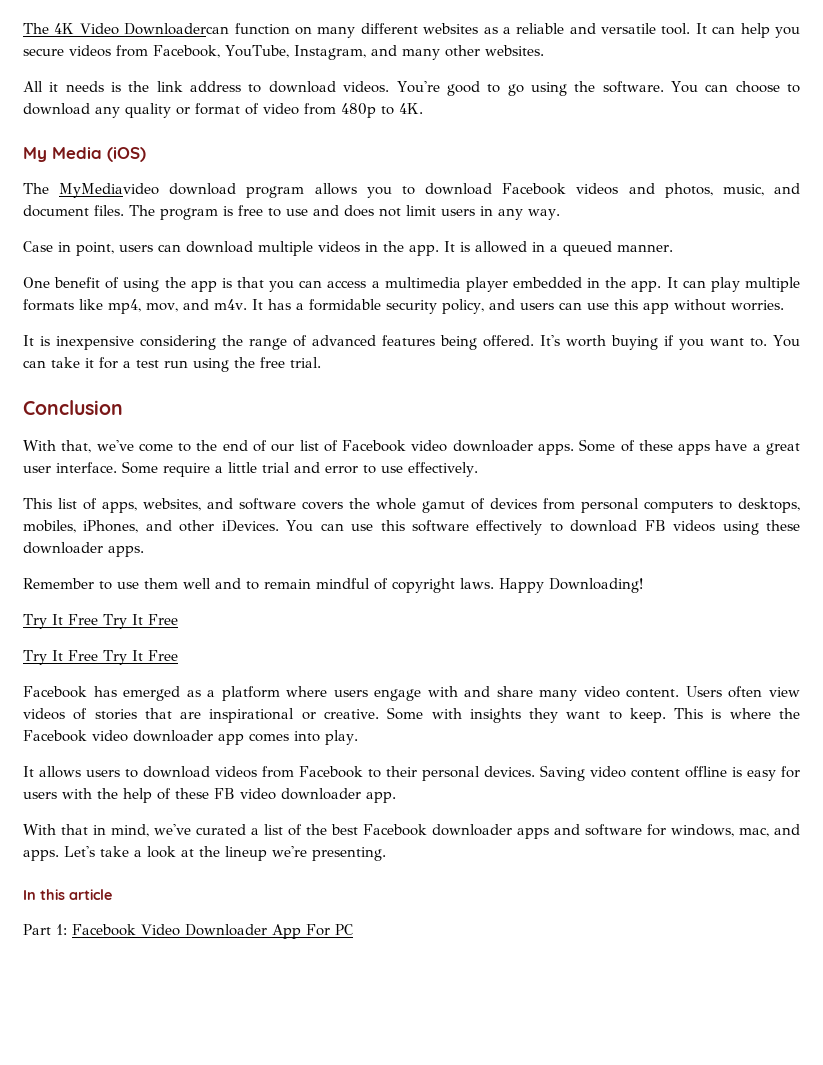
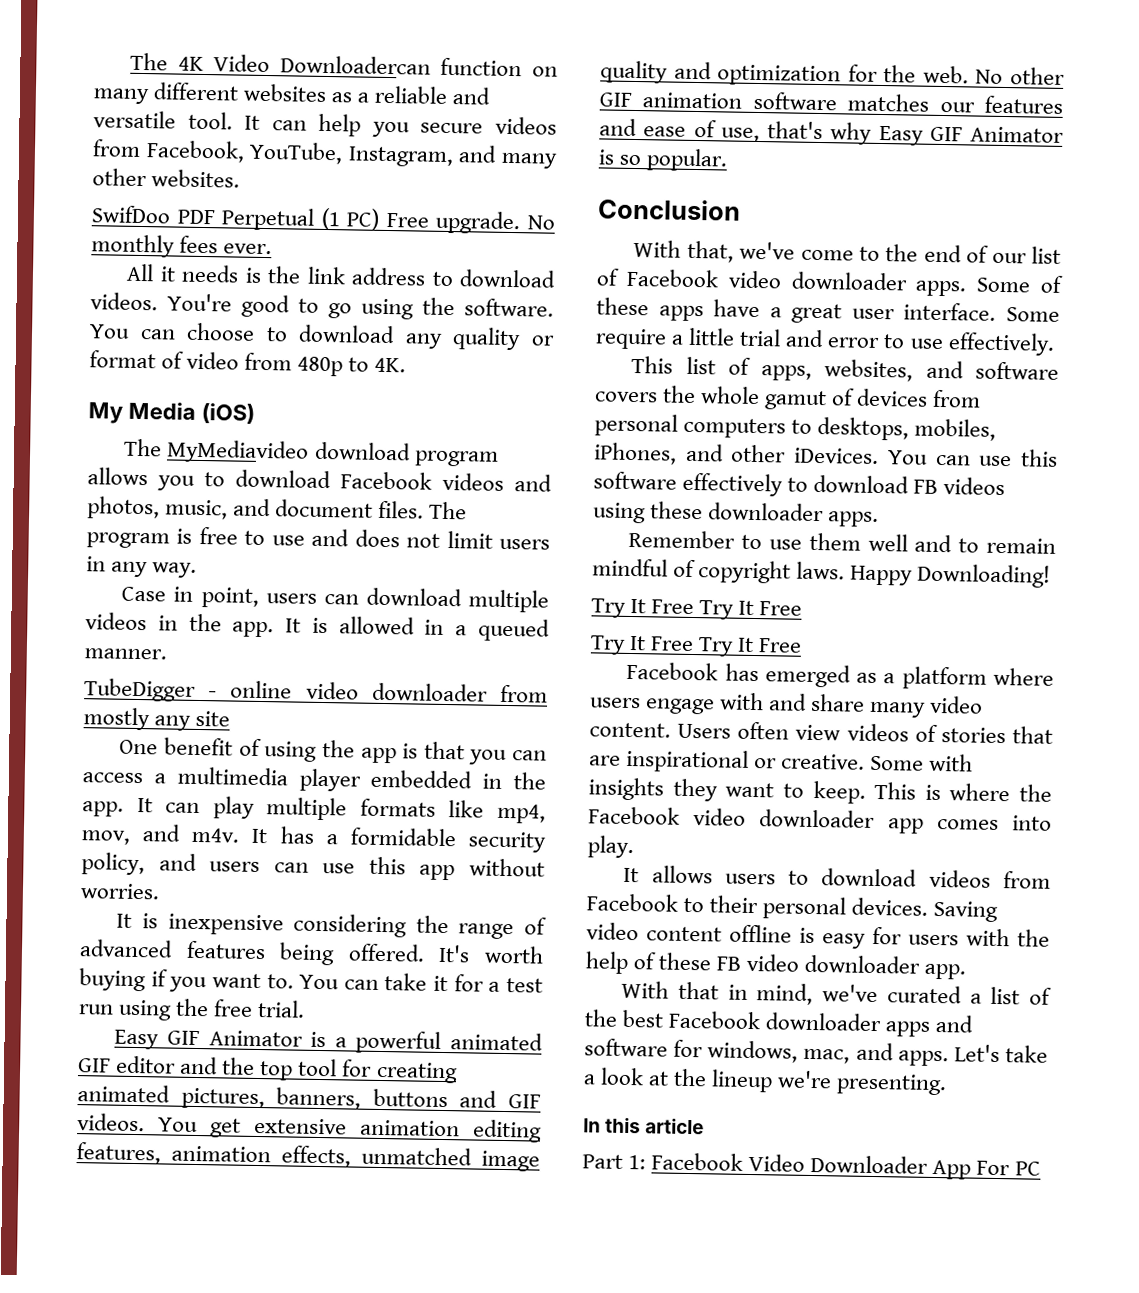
(544, 50) none -> [91,205,555,235] [91,234,273,258] // SwifDoo PDF Perpetual (1 PC) Free upgrade. No monthly fees ever.
(673, 248) none -> [84,678,548,703] [83,707,231,731] // TubeDigger - online video downloader from mostly any site
(321, 362) none -> [114,1029,543,1054] [78,1055,458,1084] [77,1084,541,1110] [77,1113,542,1143] [76,1142,540,1172] [600,60,1065,87] [599,91,1063,114] [599,118,1064,146] [598,148,729,172] // Easy GIF Animator is a powerful animated GIF editor and the top tool for creating animated pictures, banners, buttons and GIF videos. You get extensive animation editing features, animation effects, unmatched image quality and optimization for the web. No other GIF animation software matches our features and ease of use, that's why Easy GIF Animator is so popular.

